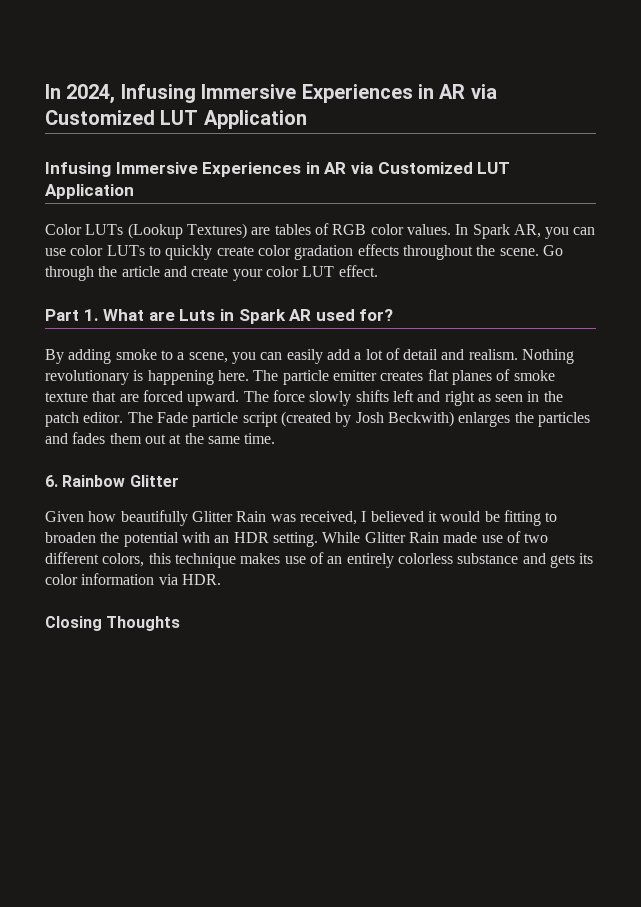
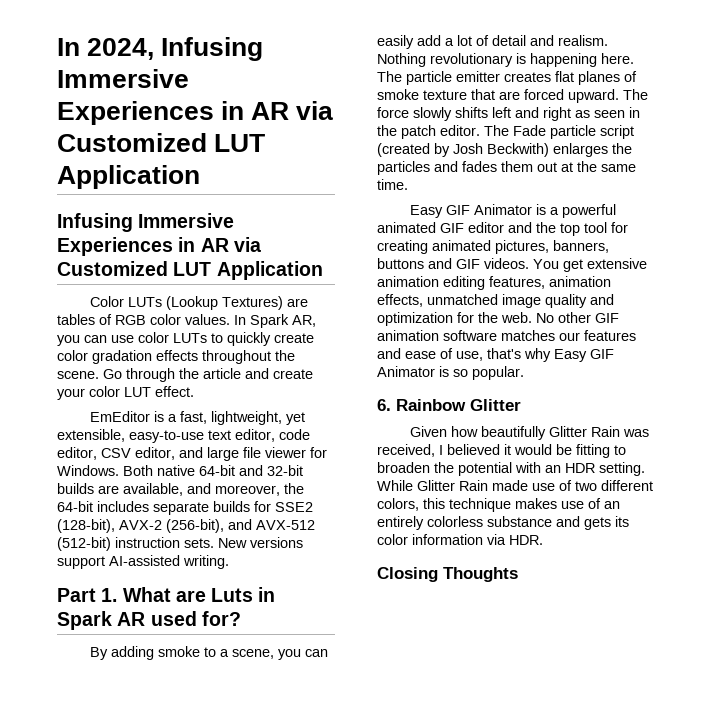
(378, 271) none -> [90,411,306,425] [57,429,310,443] [57,447,327,461] [57,465,303,476] [57,483,304,496] [57,501,313,515] [57,519,315,533] [57,537,303,551] [57,555,229,569] // EmEditor is a fast, lightweight, yet extensible, easy-to-use text editor, code editor, CSV editor, and large file viewer for Windows. Both native 64-bit and 32-bit builds are available, and moreover, the 64-bit includes separate builds for SSE2 (128-bit), AVX-2 (256-bit), and AVX-512 (512-bit) instruction sets. New versions support AI-assisted writing.
(276, 438) none -> [410,204,617,218] [377,222,628,236] [377,240,609,254] [377,258,647,272] [377,276,611,290] [377,294,614,308] [377,312,619,326] [377,330,636,341] [377,348,614,362] [377,366,524,380] // Easy GIF Animator is a powerful animated GIF editor and the top tool for creating animated pictures, banners, buttons and GIF videos. You get extensive animation editing features, animation effects, unmatched image quality and optimization for the web. No other GIF animation software matches our features and ease of use, that's why Easy GIF Animator is so popular.

